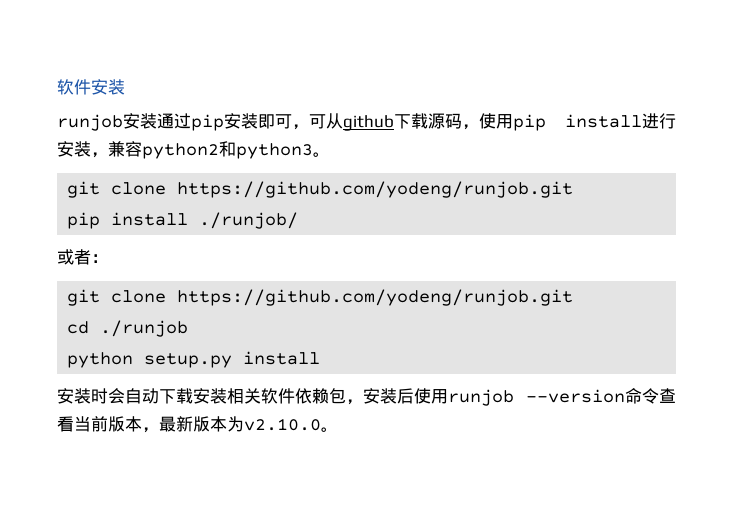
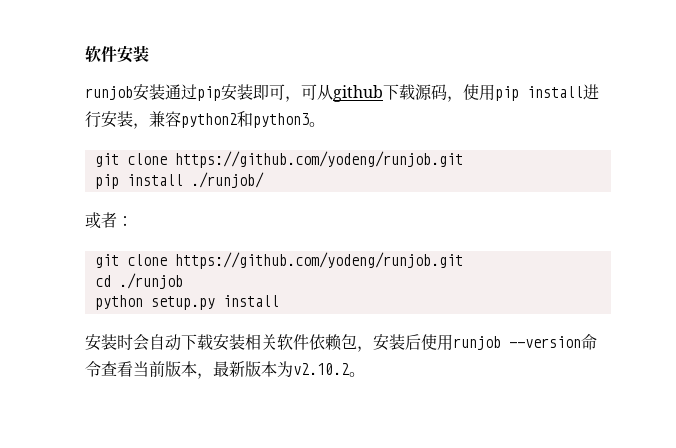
[244,418,321,431] v2.10.0 -> [293,363,349,375] v2.10.2

